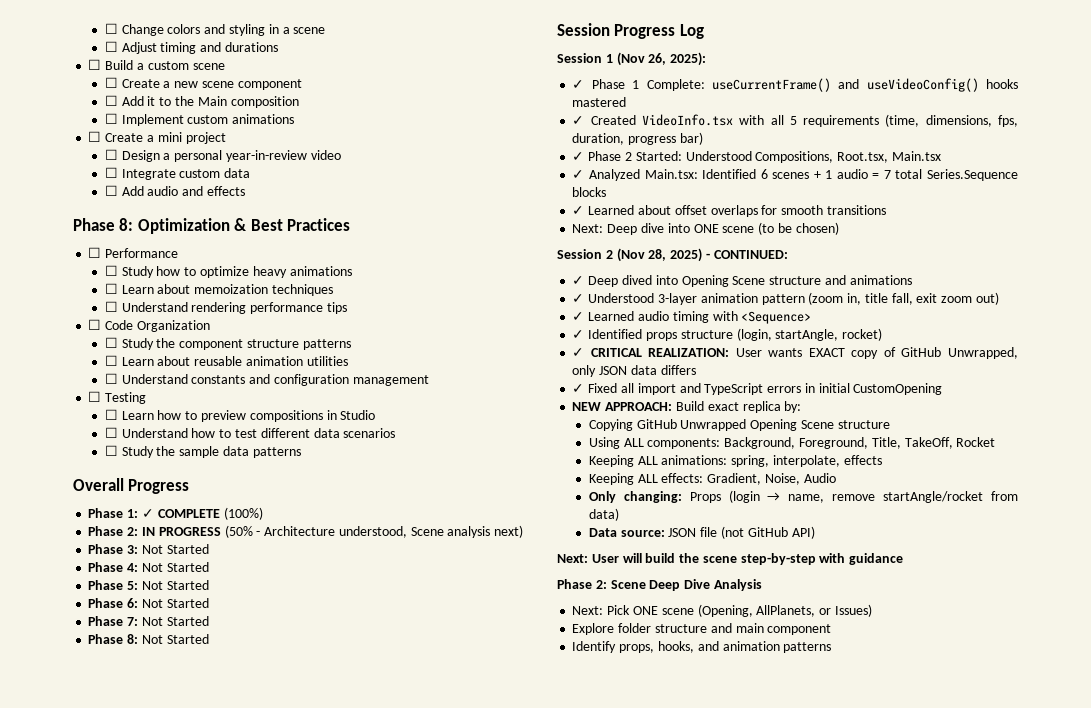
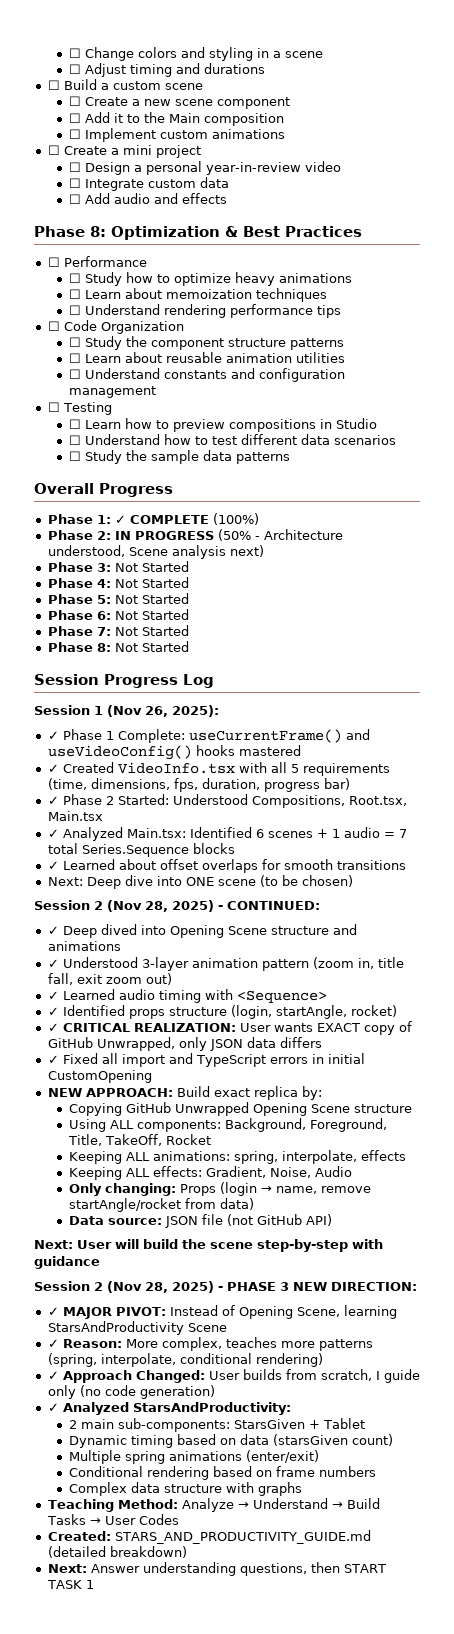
[557,579,762,591] [572,604,872,617] [572,623,832,635] [572,641,832,653] Phase 2: Scene Deep Dive Analysis // Next: Pick ONE scene (Opening, AllPlanets, or Issues) // Explore folder structure and main component // Identify props, hooks, and animation patterns -> [34,1281,417,1293] [47,1305,397,1319] [47,1321,227,1335] [47,1337,373,1351] [47,1353,323,1367] [47,1369,420,1383] [47,1385,215,1399] [47,1402,291,1415] [68,1418,365,1432] [68,1434,393,1448] [68,1450,319,1464] [68,1466,376,1480] [68,1482,302,1496] [47,1498,380,1512] [46,1514,179,1525] [47,1530,371,1544] [47,1546,187,1558] [47,1562,386,1576] [46,1580,94,1589] Session 2 (Nov 28, 2025) - PHASE 3 NEW DIRECTION: // ✓ MAJOR PIVOT: Instead of Opening Scene, learning StarsAndProductivity Scene // ✓ Reason: More complex, teaches more patterns (spring, interpolate, conditional rendering) // ✓ Approach Changed: User builds from scratch, I guide only (no code generation) // ✓ Analyzed StarsAndProductivity: // 2 main sub-components: StarsGiven + Tablet // Dynamic timing based on data (starsGiven count) // Multiple spring animations (enter/exit) // Conditional rendering based on frame numbers // Complex data structure with graphs // Teaching Method: Analyze → Understand → Build Tasks → User Codes // Created: STARS_AND_PRODUCTIVITY_GUIDE.md (detailed breakdown) // Next: Answer understanding questions, then START TASK 1

